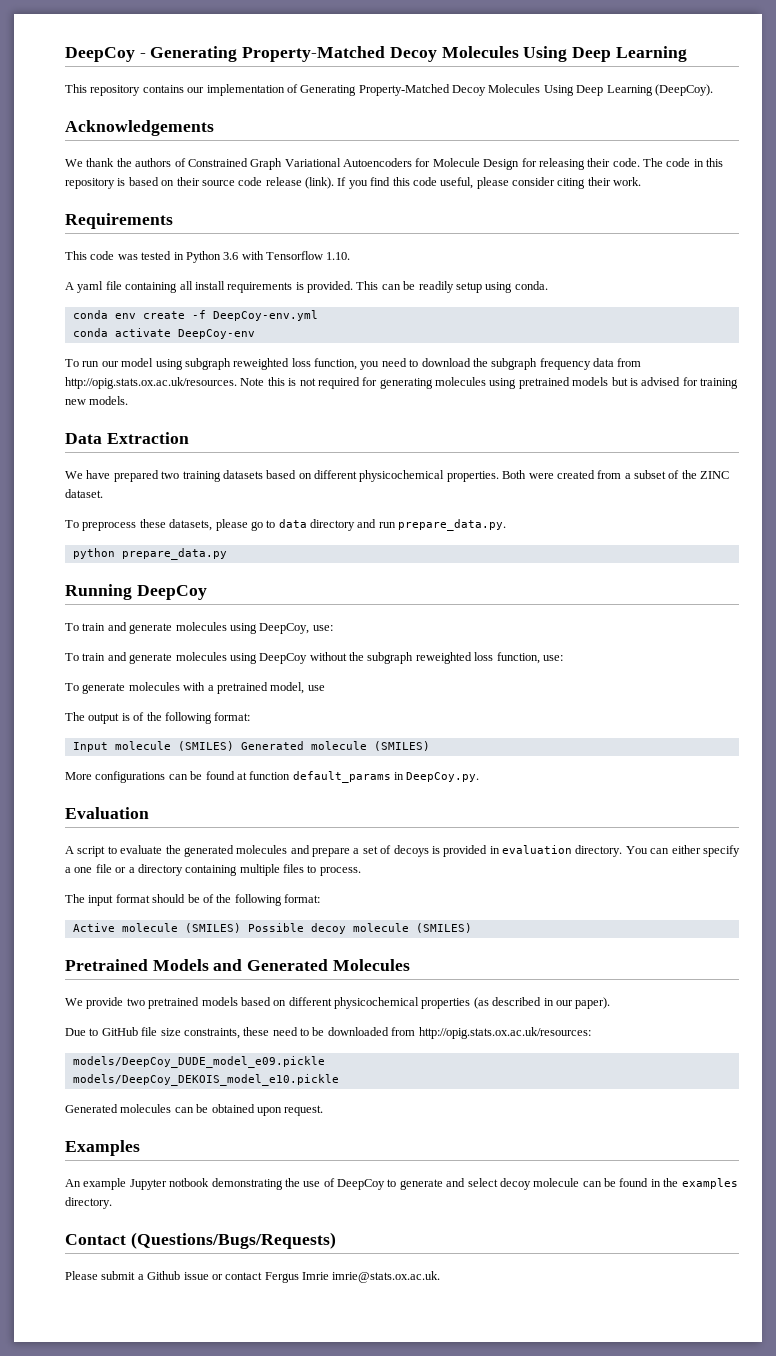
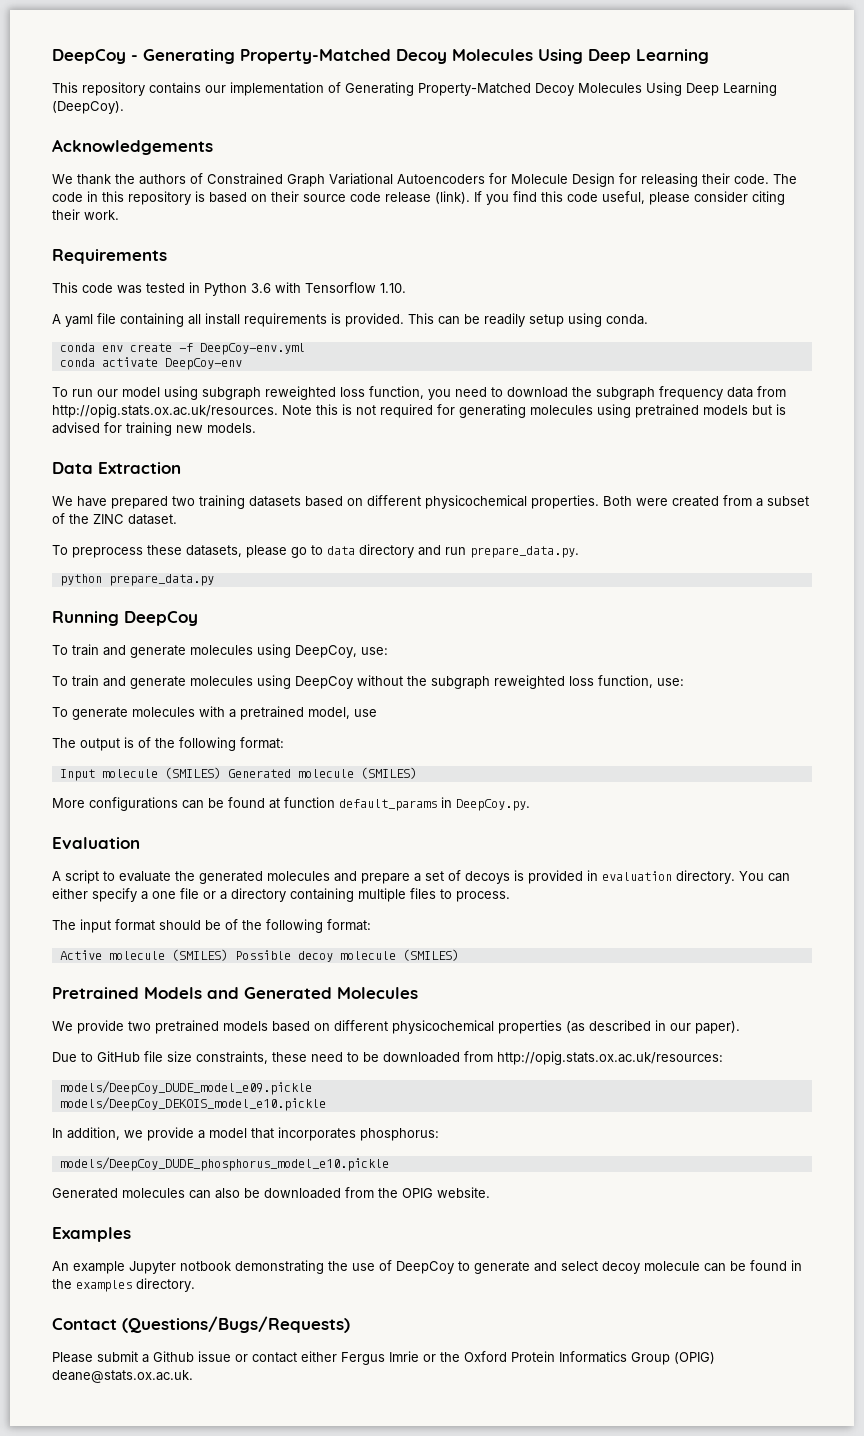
[65,1104,324,1116] Generated molecules can be obtained upon request. -> [52,1127,439,1141] [59,1157,389,1171] [52,1187,490,1199] In addition, we provide a model that incorporates phosphorus: // models/DeepCoy_DUDE_phosphorus_model_e10.pickle // Generated molecules can also be downloaded from the OPIG website.
(263, 1276) none -> [301,1351,337,1362] either
[332,1271,441,1283] imrie@stats.ox.ac.uk. -> [423,1351,715,1365] [52,1370,193,1383] or the Oxford Protein Informatics Group (OPIG) deane@stats.ox.ac.uk.

